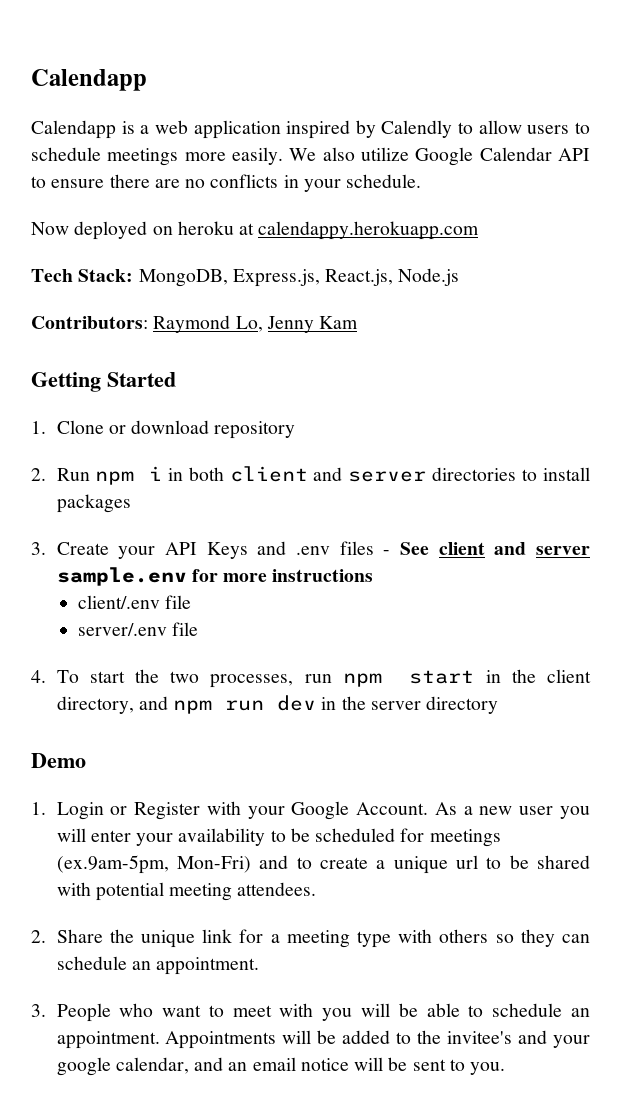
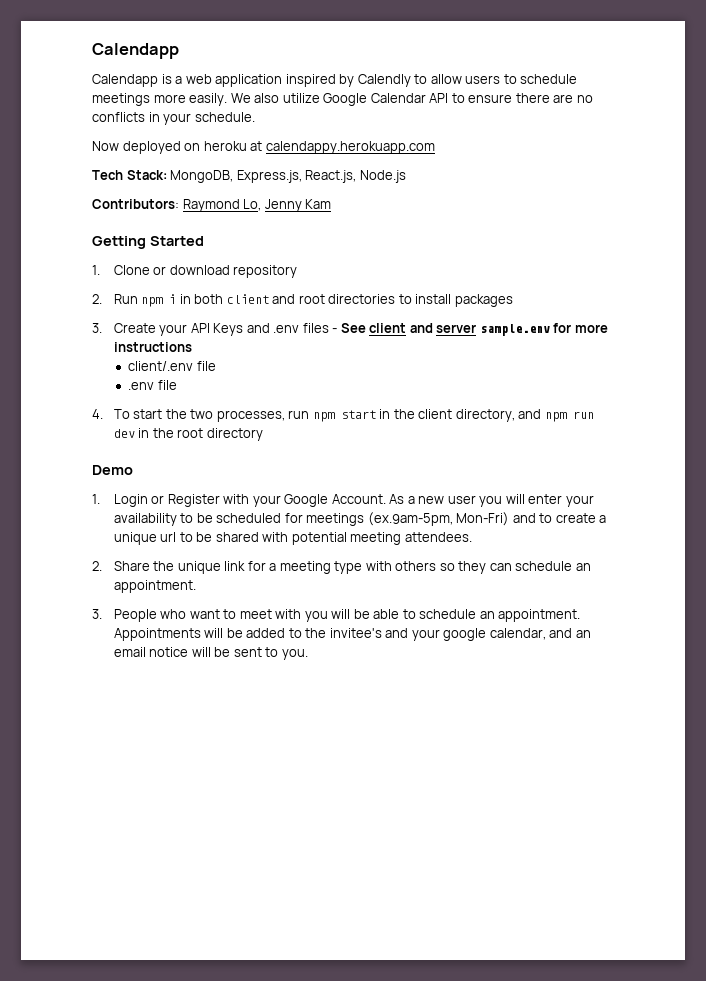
[348,471,427,482] server -> [298,294,325,304] root
[77,623,167,636] server/.env -> [128,382,155,390] .env
[370,701,421,710] server -> [177,428,204,438] root

